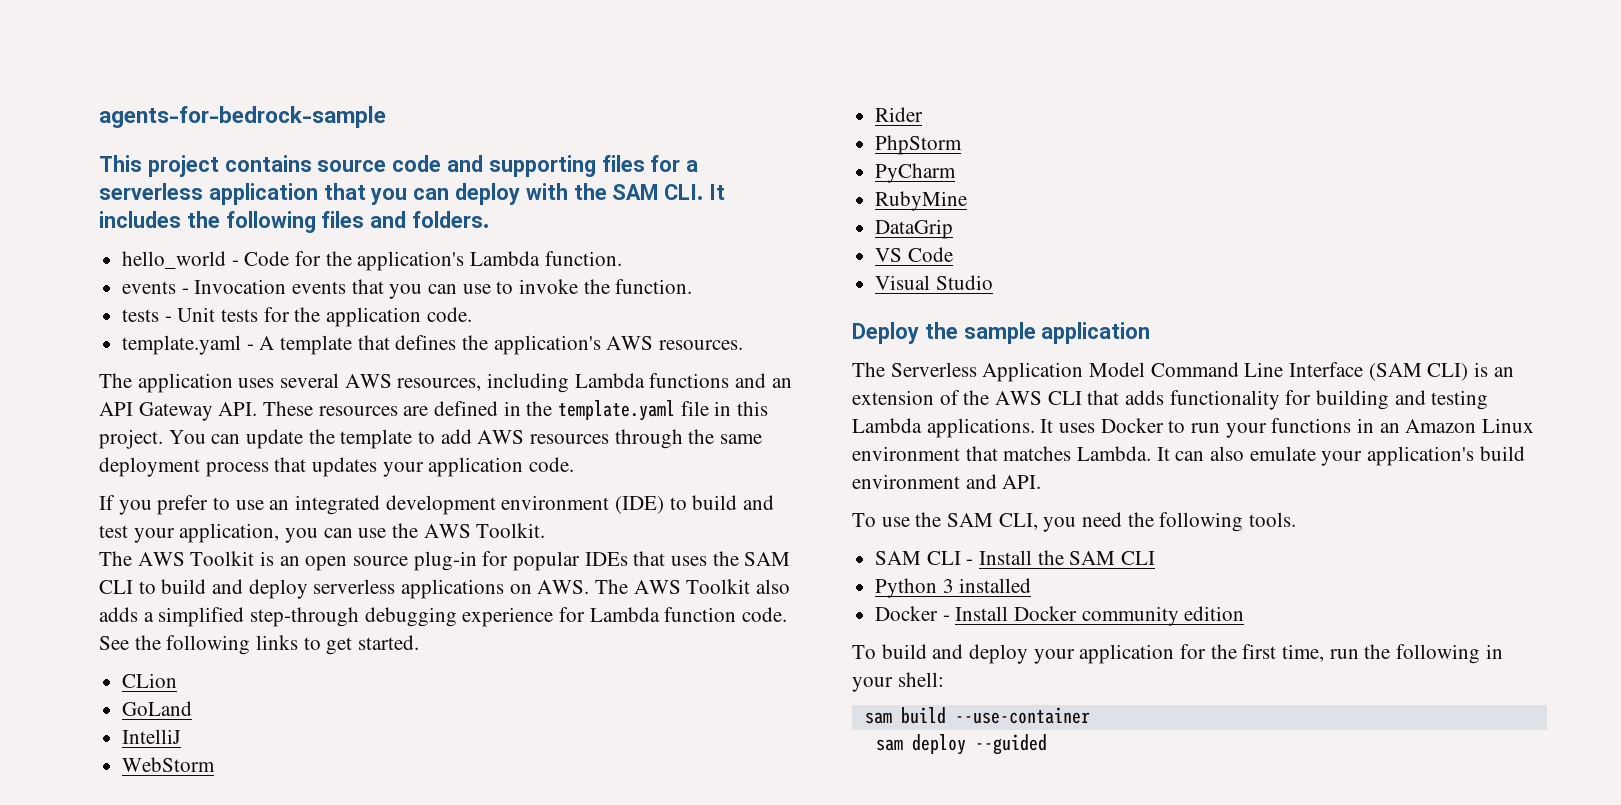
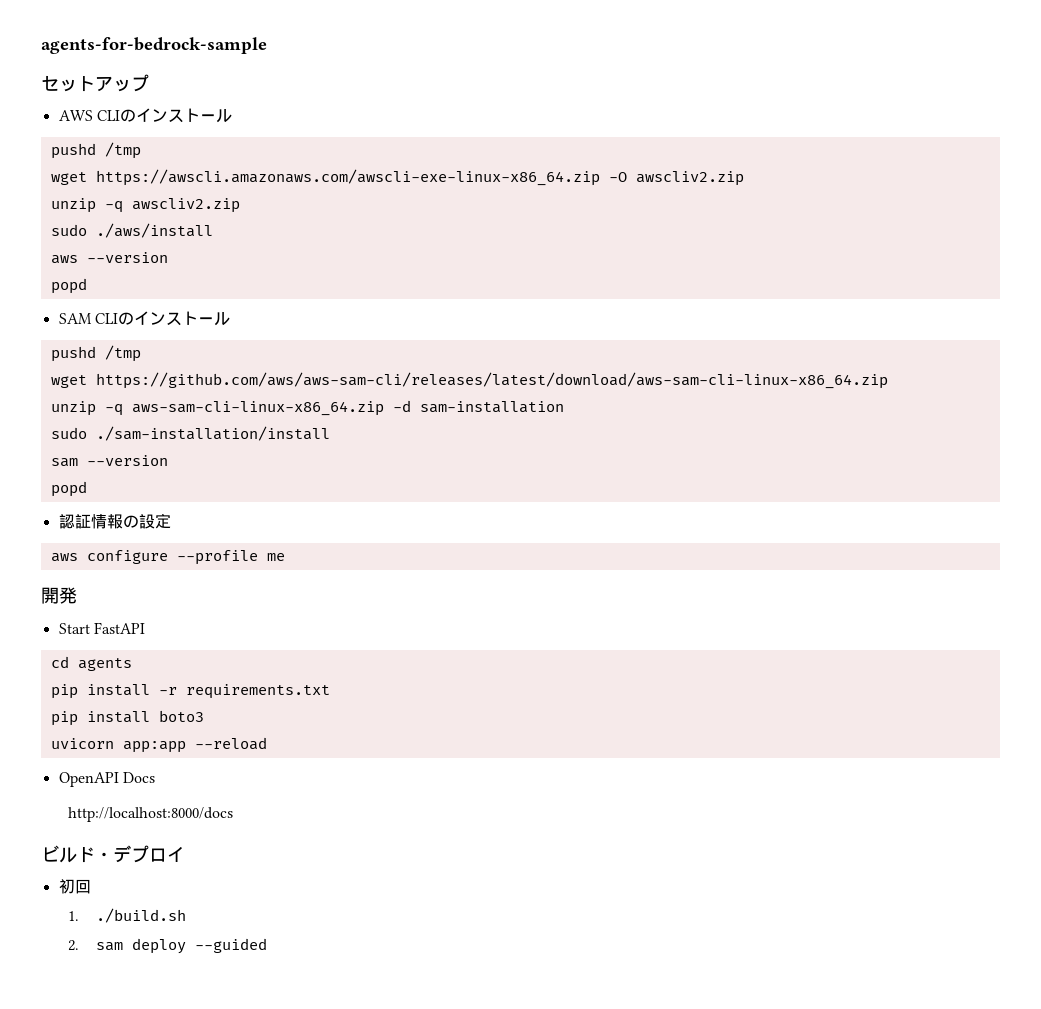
[99,155,699,177] [99,183,726,205] [99,211,490,233] [122,251,622,271] [122,279,693,299] [122,307,472,327] [122,335,744,355] [99,373,792,393] [99,400,769,421] [99,429,763,449] [99,457,575,477] [99,495,775,515] [99,523,546,543] [99,551,791,571] [99,579,791,599] [99,607,788,627] [99,635,420,655] [122,673,178,688] [122,701,193,716] [122,729,182,744] [122,757,216,772] [875,107,924,122] [875,135,963,155] [875,163,957,183] [875,191,968,211] [875,219,954,239] [875,247,953,262] [875,275,993,290] [852,322,1151,344] [852,362,1514,382] [852,390,1489,410] [852,418,1535,438] [852,446,1525,466] [852,474,1042,489] [852,512,1297,532] [875,550,1156,565] [875,578,1032,598] [875,606,1245,626] [852,644,1503,664] [852,672,944,692] [864,707,1090,724] This project contains source code and supporting files for a serverless application that you can deploy with the SAM CLI. It includes the following files and folders. // hello_world - Code for the application's Lambda function. // events - Invocation events that you can use to invoke the function. // tests - Unit tests for the application code. // template.yaml - A template that defines the application's AWS resources. // The application uses several AWS resources, including Lambda functions and an API Gateway API. These resources are defined in the template.yaml file in this project. You can update the template to add AWS resources through the same deployment process that updates your application code. // If you prefer to use an integrated development environment (IDE) to build and test your application, you can use the AWS Toolkit. // The AWS Toolkit is an open source plug-in for popular IDEs that uses the SAM CLI to build and deploy serverless applications on AWS. The AWS Toolkit also adds a simplified step-through debugging experience for Lambda function code. See the following links to get started. // CLion // GoLand // IntelliJ // WebStorm // Rider // PhpStorm // PyCharm // RubyMine // DataGrip // VS Code // Visual Studio // Deploy the sample application // The Serverless Application Model Command Line Interface (SAM CLI) is an extension of the AWS CLI that adds functionality for building and testing Lambda applications. It uses Docker to run your functions in an Amazon Linux environment that matches Lambda. It can also emulate your application's build environment and API. // To use the SAM CLI, you need the following tools. // SAM CLI - Install the SAM CLI // Python 3 installed // Docker - Install Docker community edition // To build and deploy your application for the first time, run the following in your shell: // sam build --use-container // -> [41,74,149,92] [58,108,232,123] [50,142,141,159] [50,169,744,186] [50,198,240,213] [50,223,213,238] [50,252,168,264] [50,278,87,294] [58,311,230,326] [50,345,141,362] [50,372,888,389] [50,400,564,416] [50,426,330,441] [50,455,168,467] [50,481,87,497] [58,513,171,529] [50,550,285,565] [41,587,77,604] [58,622,145,634] [50,656,132,671] [50,684,330,699] [50,710,204,726] [50,737,267,753] [58,772,155,787] [68,807,234,822] [41,845,185,863] [58,879,91,894] [68,908,186,923] [68,940,80,951] セットアップ // AWS CLIのインストール // pushd /tmp // wget https://awscli.amazonaws.com/awscli-exe-linux-x86_64.zip -O awscliv2.zip // unzip -q awscliv2.zip // sudo ./aws/install // aws --version // popd // SAM CLIのインストール // pushd /tmp // wget https://github.com/aws/aws-sam-cli/releases/latest/download/aws-sam-cli-linux-x86_64.zip // unzip -q aws-sam-cli-linux-x86_64.zip -d sam-installation // sudo ./sam-installation/install // sam --version // popd // 認証情報の設定 // aws configure --profile me // 開発 // Start FastAPI // cd agents // pip install -r requirements.txt // pip install boto3 // uvicorn app:app --reload // OpenAPI Docs // http://localhost:8000/docs // ビルド・デプロイ // 初回 // 1. ./build.sh // 2.

